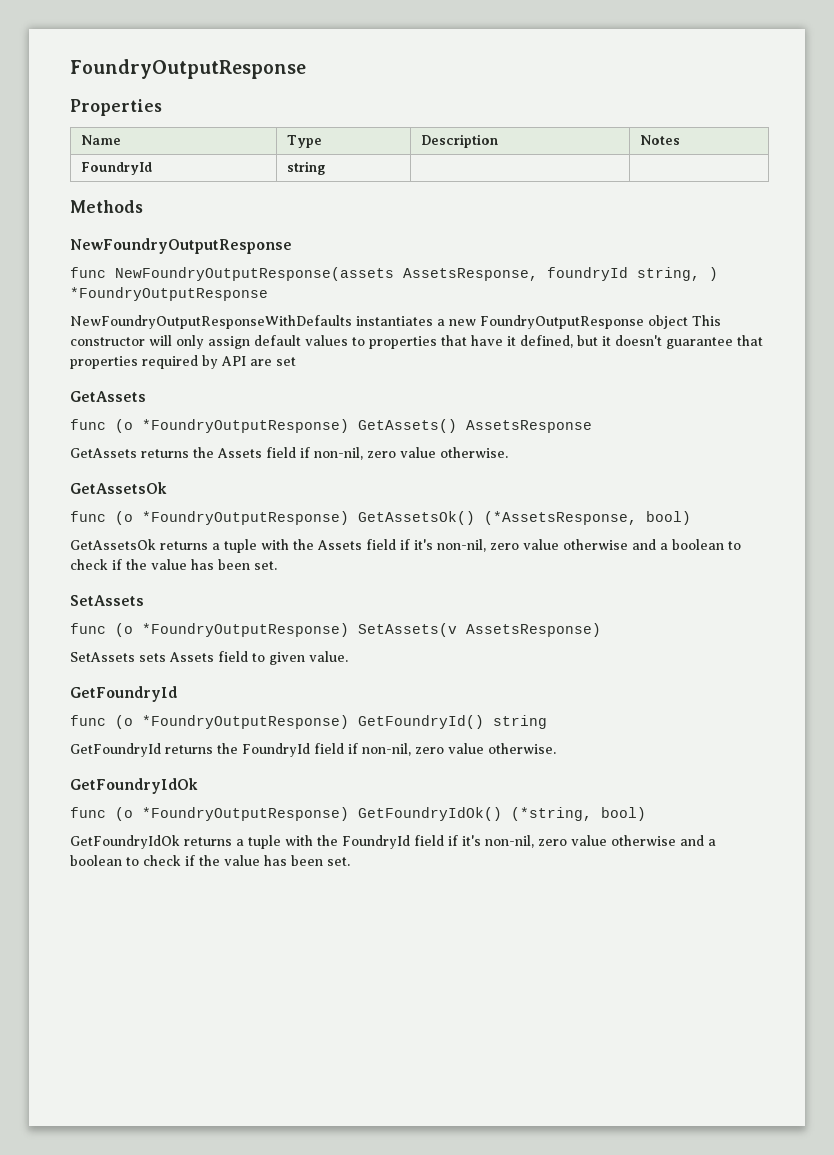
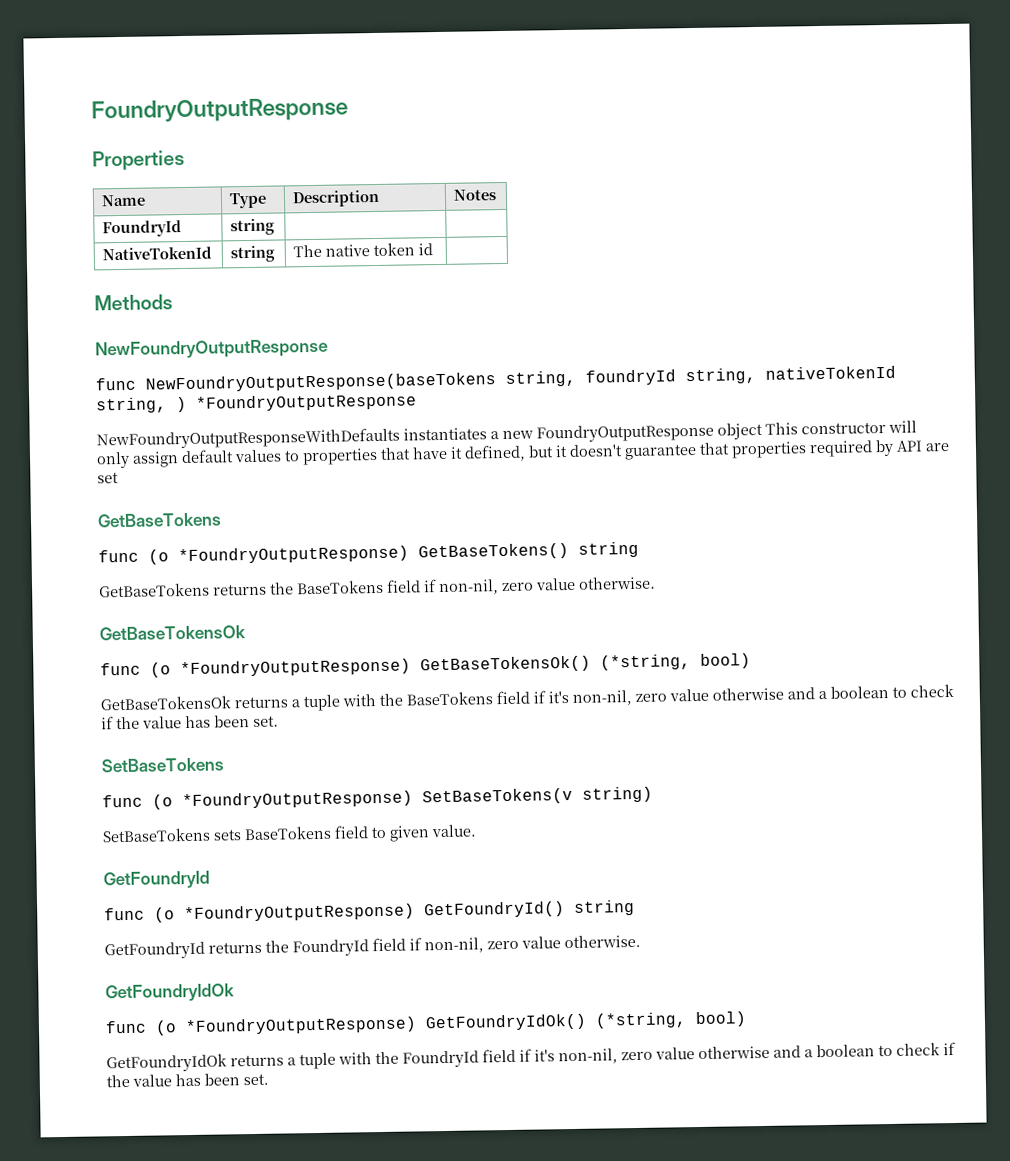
[70,200,143,213] [70,238,292,254] [70,267,628,281] // Methods // NewFoundryOutputResponse // func NewFoundryOutputResponse(assets AssetsResponse, foundryId -> [102,246,213,261] [230,245,276,263] [293,242,434,258] [94,294,173,311] [95,338,328,360] [95,365,896,393] // NativeTokenId | string | The native token id | // Methods // NewFoundryOutputResponse // func NewFoundryOutputResponse(baseTokens string, foundryId string, nativeTokenId
[70,391,146,402] [70,419,592,433] [70,447,508,460] [70,482,167,494] [70,511,691,525] [70,539,362,553] GetAssets // func (o *FoundryOutputResponse) GetAssets() AssetsResponse // GetAssets returns the Assets field if non-nil, zero value otherwise. // GetAssetsOk // func (o *FoundryOutputResponse) GetAssetsOk() (*AssetsResponse, bool) // GetAssetsOk returns a tuple with the Assets -> [97,512,222,528] [98,541,639,565] [99,576,656,598] [99,625,246,641] [100,653,751,678] [100,691,493,712] GetBaseTokens // func (o *FoundryOutputResponse) GetBaseTokens() string // GetBaseTokens returns the BaseTokens field if non-nil, zero value otherwise. // GetBaseTokensOk // func (o *FoundryOutputResponse) GetBaseTokensOk() (*string, bool) // GetBaseTokensOk returns a tuple with the BaseTokens
[70,595,144,606] [70,623,601,637] [70,652,214,662] SetAssets // func (o *FoundryOutputResponse) SetAssets(v AssetsResponse) // SetAssets sets Assets -> [101,757,224,773] [102,786,653,810] [102,825,332,843] SetBaseTokens // func (o *FoundryOutputResponse) SetBaseTokens(v string) // SetBaseTokens sets BaseTokens

